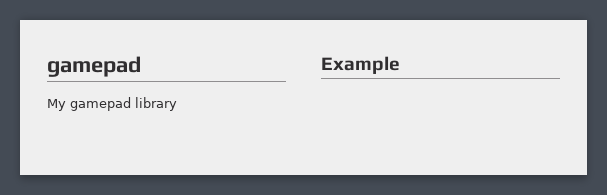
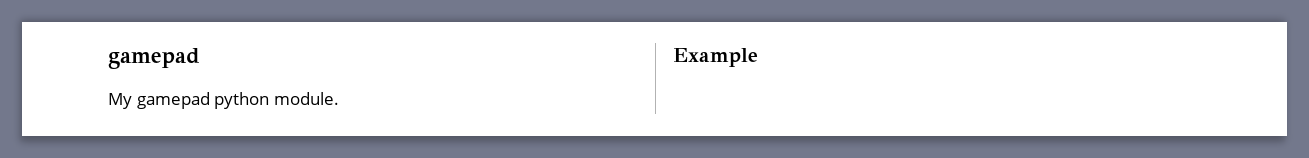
[135,97,177,111] library -> [214,92,339,109] python module.

